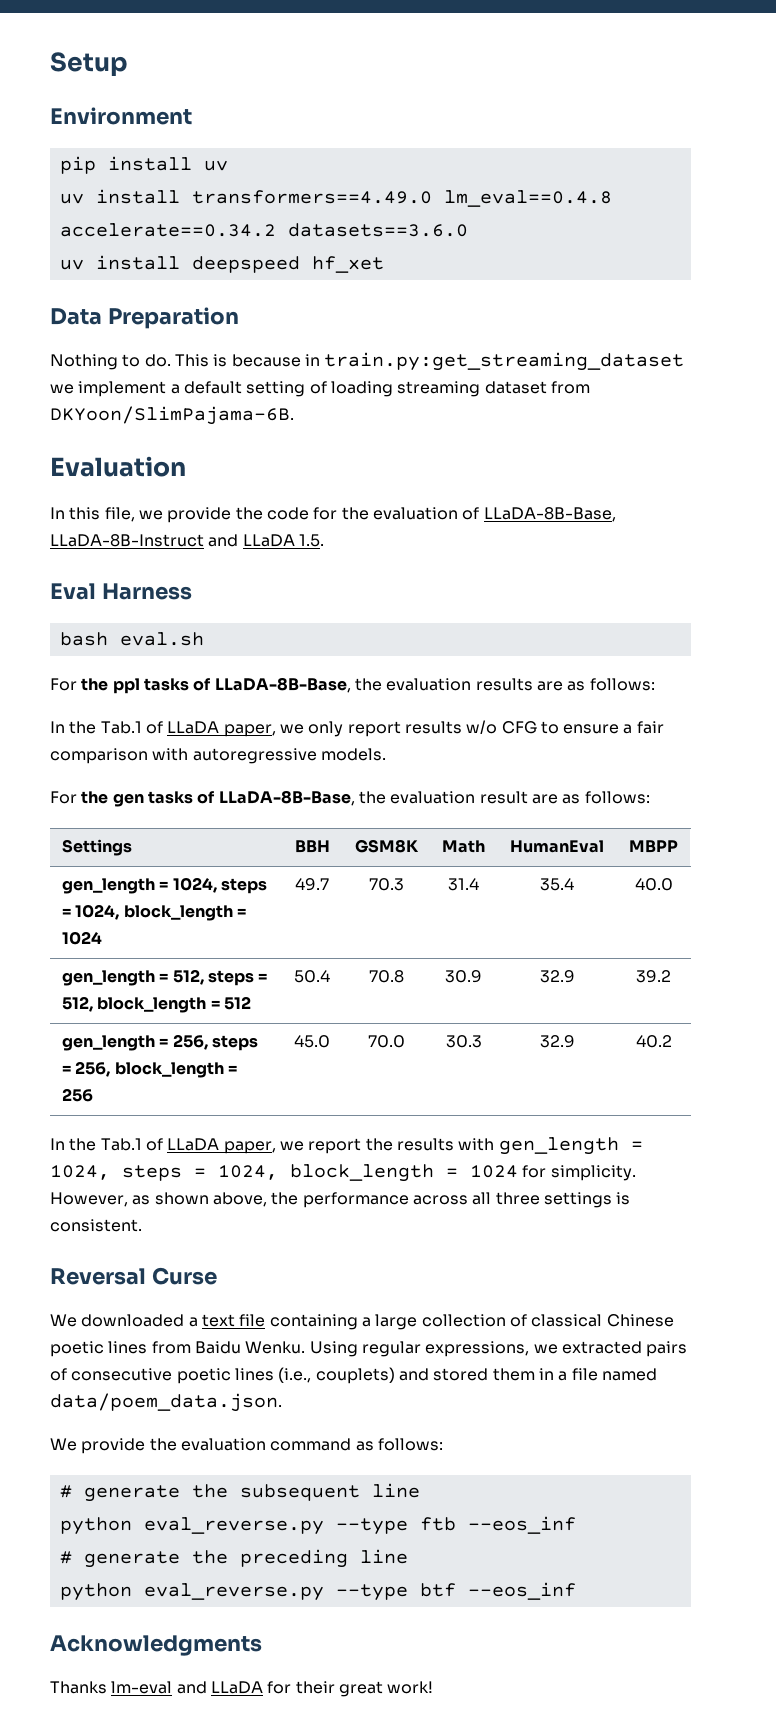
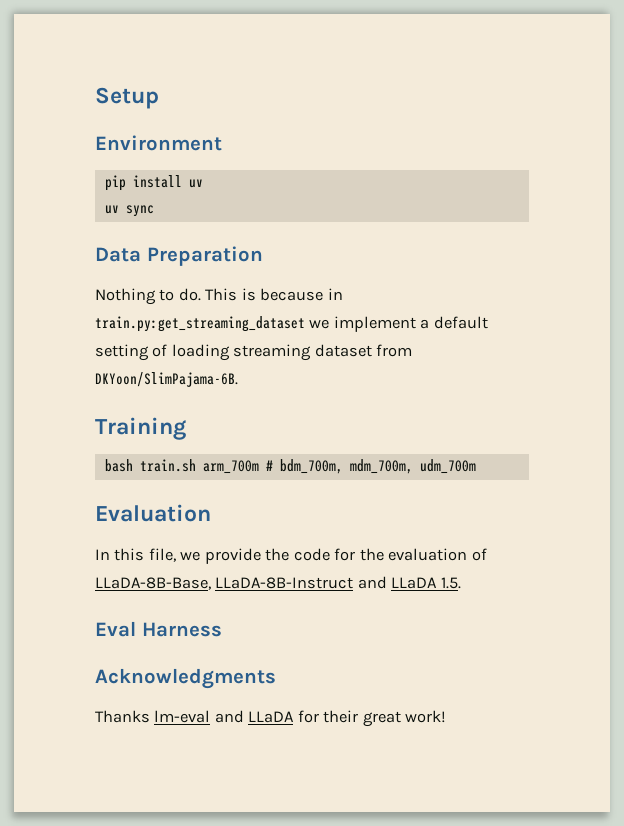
[95,189,612,207] [59,223,468,237] [59,255,384,273] install transformers==4.49.0 lm_eval==0.4.8 accelerate==0.34.2 datasets==3.6.0 // uv install deepspeed hf_xet -> [125,205,154,217] sync
(294, 415) none -> [95,417,186,440] [104,459,476,474] // Training // bash train.sh arm_700m # bdm_700m, mdm_700m, udm_700m
[59,632,204,646] [50,677,655,694] [50,720,664,737] [50,748,386,764] [50,790,650,807] [61,839,132,856] [294,840,330,853] [354,839,419,853] [442,840,485,853] [510,840,604,853] [629,840,678,853] [61,877,267,894] [61,904,246,921] [61,931,102,945] [295,878,329,891] [368,878,404,891] [448,878,479,891] [540,878,574,891] [634,878,673,891] [61,969,268,986] [61,996,251,1013] [294,970,330,983] [368,970,404,983] [445,970,482,983] [539,970,575,983] [636,970,671,983] [61,1034,258,1051] [61,1061,237,1078] [61,1088,93,1102] [294,1035,330,1048] [367,1035,405,1048] [445,1035,482,1048] [539,1035,575,1048] [635,1035,672,1048] [50,1137,643,1155] [50,1164,636,1182] [50,1192,631,1208] [50,1219,142,1232] [50,1267,217,1285] [50,1314,674,1330] [50,1341,688,1357] [50,1367,657,1384] [50,1393,282,1412] [50,1438,443,1454] [59,1483,420,1502] [59,1516,576,1535] [59,1549,408,1568] [59,1582,576,1601] // bash eval.sh // For the ppl tasks of LLaDA-8B-Base, the evaluation results are as follows: // In the Tab.1 of LLaDA paper, we only report results w/o CFG to ensure a fair comparison with autoregressive models. // For the gen tasks of LLaDA-8B-Base, the evaluation result are as follows: // Settings | BBH | GSM8K | Math | HumanEval | MBPP // gen_length = 1024, steps = 1024, block_length = 1024 | 49.7 | 70.3 | 31.4 | 35.4 | 40.0 // gen_length = 512, steps = 512, block_length = 512 | 50.4 | 70.8 | 30.9 | 32.9 | 39.2 // gen_length = 256, steps = 256, block_length = 256 | 45.0 | 70.0 | 30.3 | 32.9 | 40.2 // In the Tab.1 of LLaDA paper, we report the results with gen_length = 1024, steps = 1024, block_length = 1024 for simplicity. However, as shown above, the performance across all three settings is consistent. // Reversal Curse // We downloaded a text file containing a large collection of classical Chinese poetic lines from Baidu Wenku. Using regular expressions, we extracted pairs of consecutive poetic lines (i.e., couplets) and stored them in a file named data/poem_data.json. // We provide the evaluation command as follows: // # generate the subsequent line // python eval_reverse.py --type ftb --eos_inf // # generate the preceding line // python eval_reverse.py --type btf --eos_inf -> (222, 629) none

